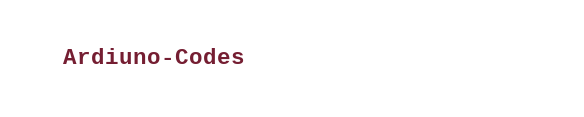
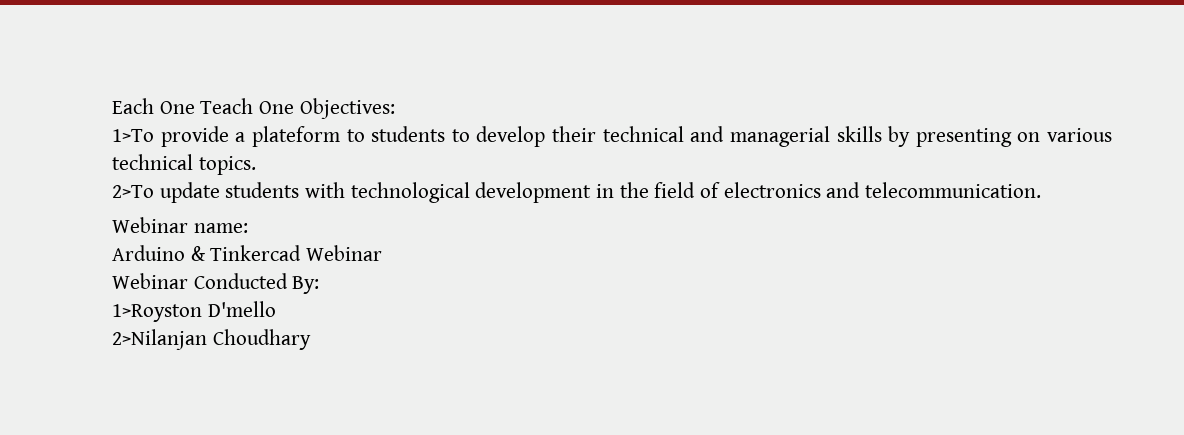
[63,48,245,64] Ardiuno-Codes -> [112,98,395,119] [112,126,1112,147] [112,154,256,175] [112,182,1042,203] [112,217,248,233] [112,245,383,261] [112,273,320,294] [112,301,276,322] [112,329,311,350] Each One Teach One Objectives: // 1>To provide a plateform to students to develop their technical and managerial skills by presenting on various technical topics. // 2>To update students with technological development in the field of electronics and telecommunication. // Webinar name: // Arduino & Tinkercad Webinar // Webinar Conducted By: // 1>Royston D'mello // 2>Nilanjan Choudhary

